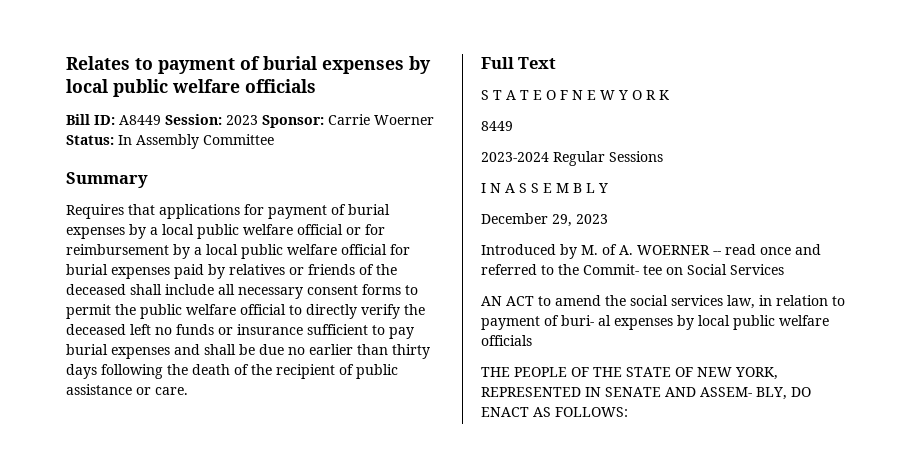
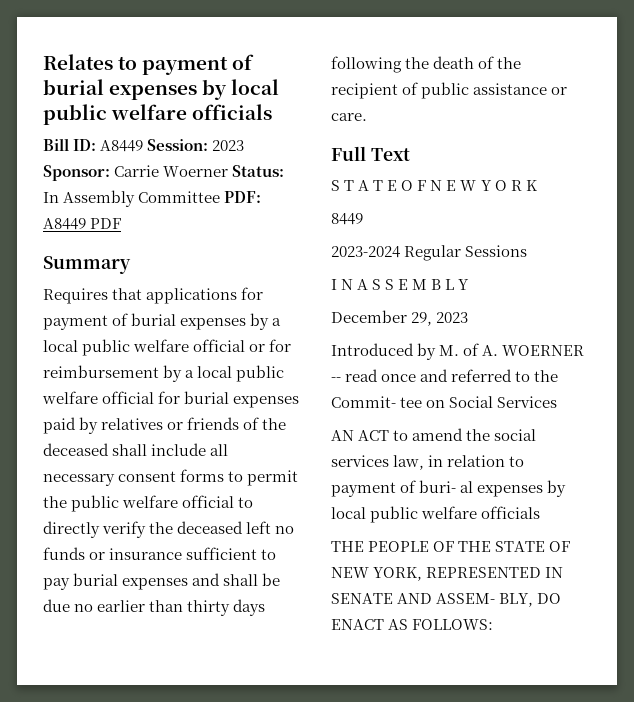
(274, 139) none -> [224,191,262,203] [43,218,122,230] PDF: A8449 PDF

